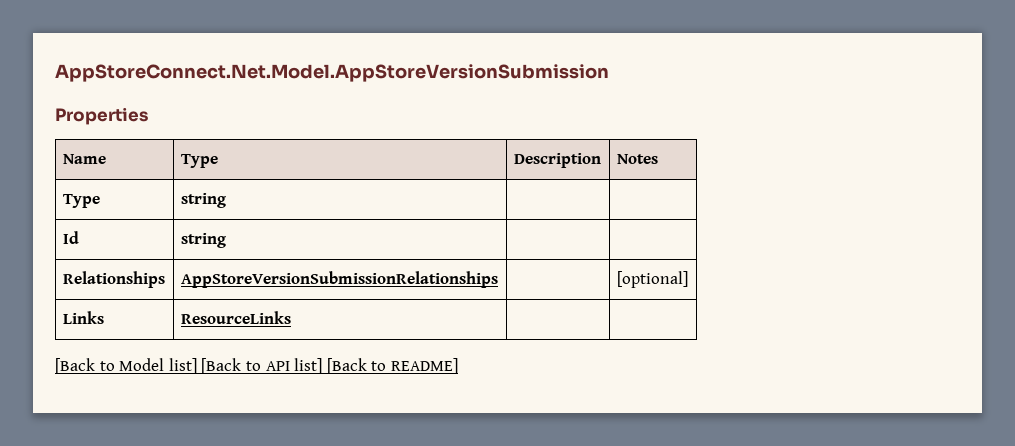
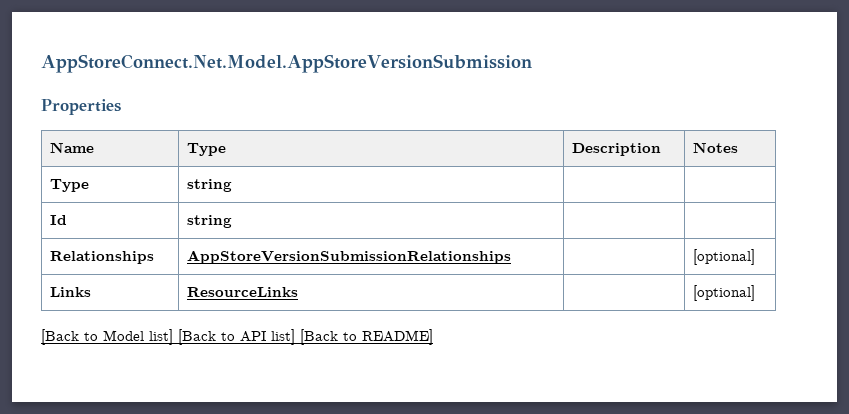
(291, 317) none -> [692,285,755,301] [optional]

